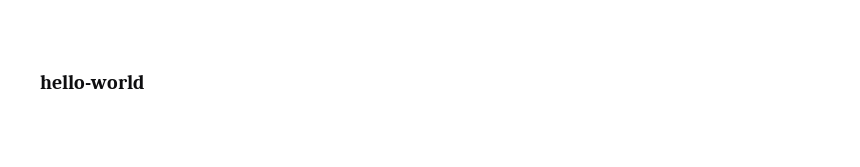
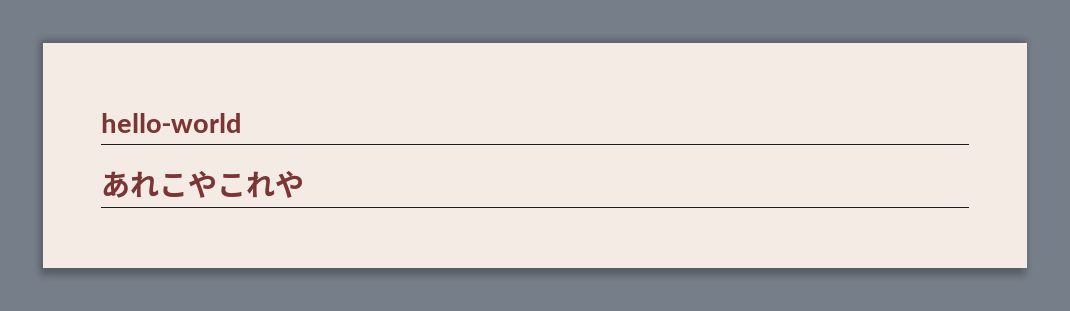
(144, 81) none -> [101,170,304,198] // あれこやこれや

